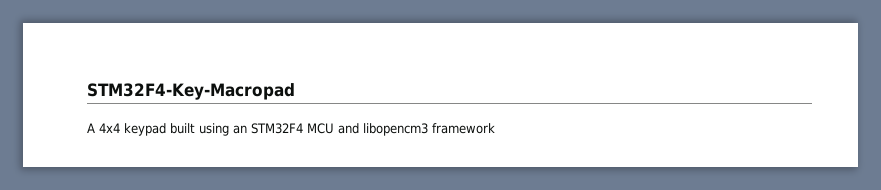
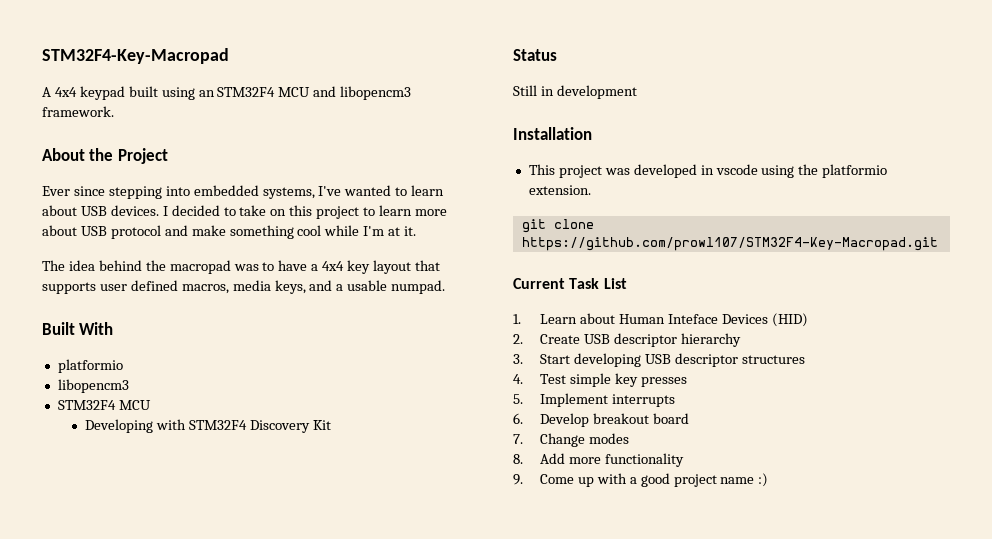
[432,123,495,134] framework -> [42,106,114,117] [42,148,168,164] [42,185,445,199] [42,205,447,219] [42,225,417,239] [42,260,440,274] [42,280,446,294] [42,322,114,335] [57,359,123,373] [57,379,129,393] [57,400,151,410] [84,419,331,433] [513,49,557,61] [513,85,637,99] [513,127,592,140] [528,164,888,178] [528,185,591,195] [521,219,594,233] [521,237,938,251] [513,278,627,289] [513,313,808,327] [513,333,741,347] [513,353,805,367] [513,373,687,387] [513,393,675,407] [513,413,689,427] [513,433,629,447] [513,453,684,467] [513,473,769,487] framework. // About the Project // Ever since stepping into embedded systems, I've wanted to learn about USB devices. I decided to take on this project to learn more about USB protocol and make something cool while I'm at it. // The idea behind the macropad was to have a 4x4 key layout that supports user defined macros, media keys, and a usable numpad. // Built With // platformio // libopencm3 // STM32F4 MCU // Developing with STM32F4 Discovery Kit // Status // Still in development // Installation // This project was developed in vscode using the platformio extension. // git clone https://github.com/prowl107/STM32F4-Key-Macropad.git // Current Task List // 1. Learn about Human Inteface Devices (HID) // 2. Create USB descriptor hierarchy // 3. Start developing USB descriptor structures // 4. Test simple key presses // 5. Implement interrupts // 6. Develop breakout board // 7. Change modes // 8. Add more functionality // 9. Come up with a good project name :)

